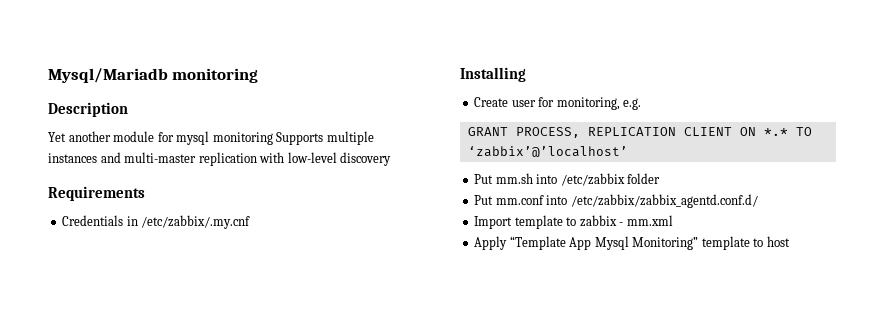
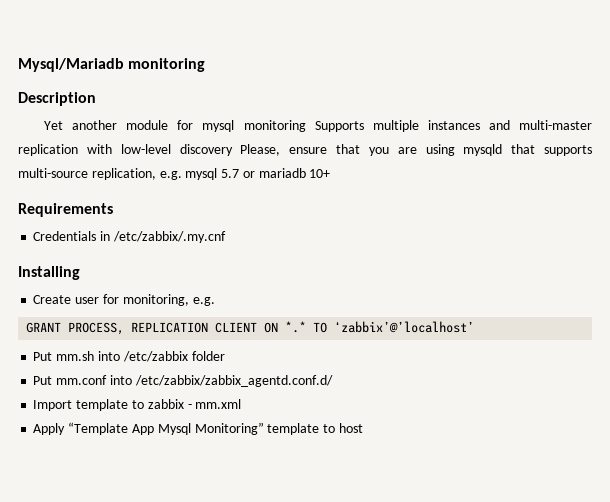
(392, 159) none -> [240,144,592,156] [18,168,331,180] Please, ensure that you are using mysqld that supports multi-source replication, e.g. mysql 5.7 or mariadb 10+

